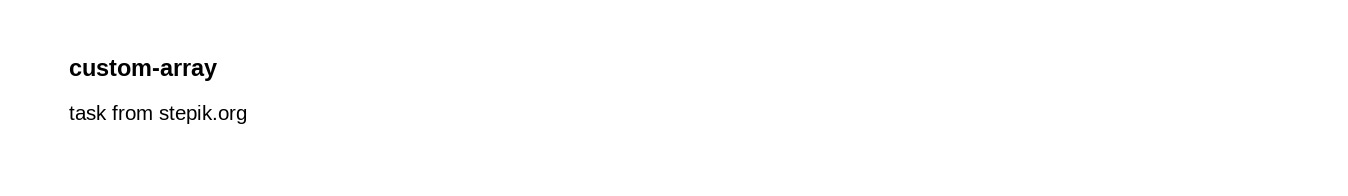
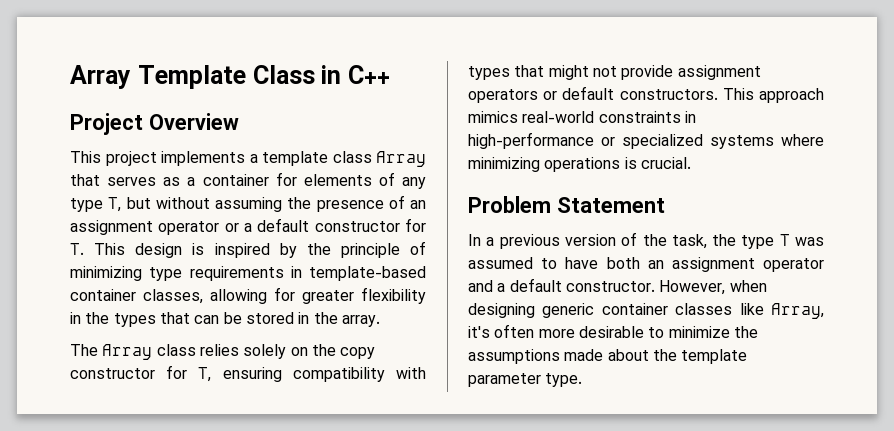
[69,60,217,81] [69,105,247,124] custom-array // task from stepik.org -> [70,65,390,89] [70,113,239,135] [70,151,426,167] [70,172,426,189] [70,195,426,212] [70,218,427,235] [70,241,426,258] [70,266,426,281] [70,287,426,304] [70,312,380,327] [70,344,376,360] [70,365,426,382] [468,65,761,80] [468,86,824,103] [468,111,696,123] [468,132,824,149] [468,157,691,172] [468,196,665,213] [468,232,824,249] [468,257,824,272] [468,278,767,295] [468,303,824,319] [468,324,758,338] [468,349,748,364] [468,373,583,387] Array Template Class in C++ // Project Overview // This project implements a template class Array that serves as a container for elements of any type T, but without assuming the presence of an assignment operator or a default constructor for T. This design is inspired by the principle of minimizing type requirements in template-based container classes, allowing for greater flexibility in the types that can be stored in the array. // The Array class relies solely on the copy constructor for T, ensuring compatibility with types that might not provide assignment operators or default constructors. This approach mimics real-world constraints in high-performance or specialized systems where minimizing operations is crucial. // Problem Statement // In a previous version of the task, the type T was assumed to have both an assignment operator and a default constructor. However, when designing generic container classes like Array, it's often more desirable to minimize the assumptions made about the template parameter type.

